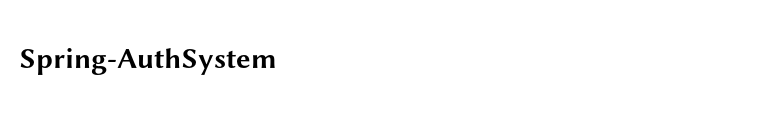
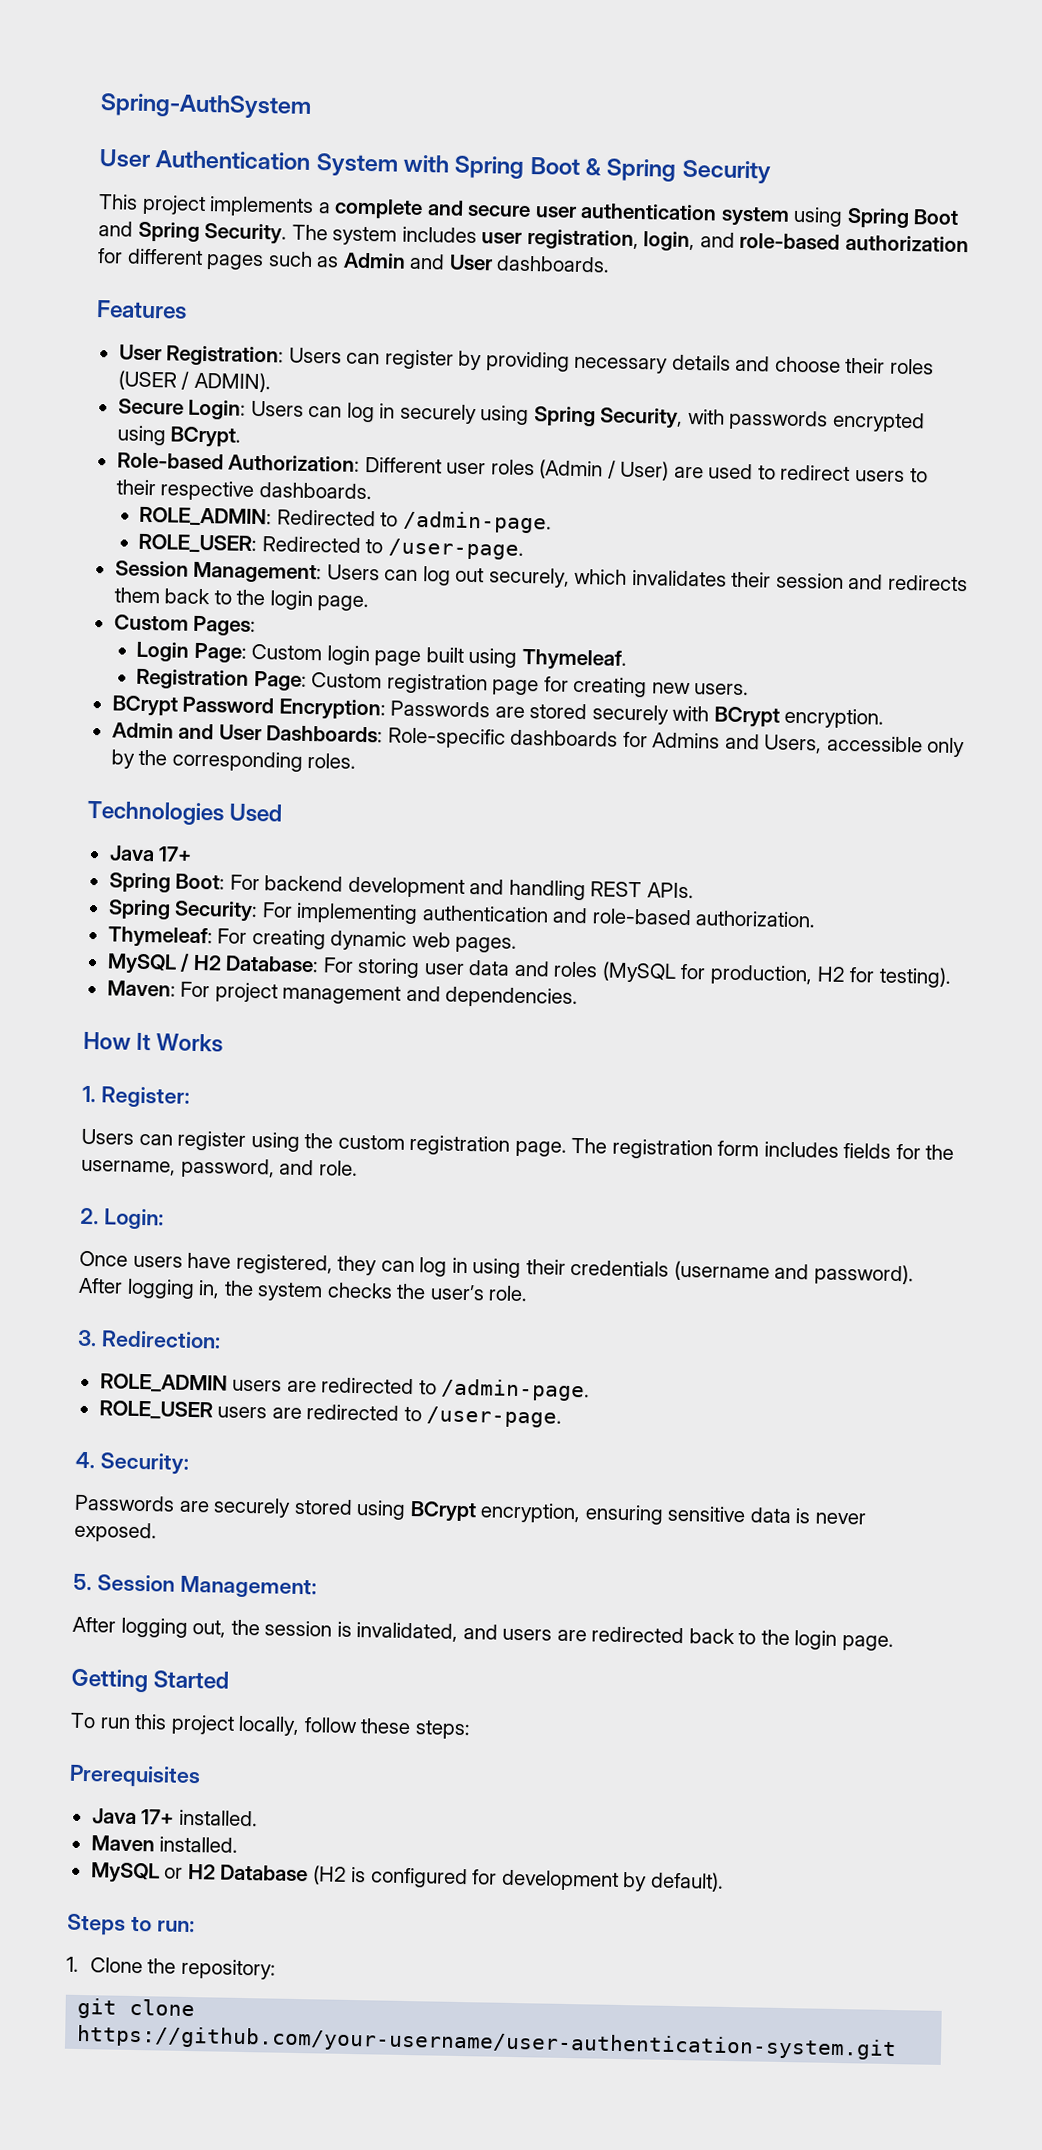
(277, 61) none -> [99,149,771,184] [98,194,960,229] [98,221,969,253] [97,248,611,273] [96,300,187,320] [118,344,934,375] [117,370,271,393] [117,398,925,433] [116,425,242,448] [116,452,928,483] [115,479,372,501] [139,506,552,534] [138,533,524,560] [114,560,968,592] [113,587,370,612] [113,614,257,637] [136,641,627,671] [136,668,750,698] [111,695,885,729] [111,722,966,758] [110,749,357,772] [87,800,283,826] [108,845,193,862] [108,872,694,901] [107,899,817,928] [107,926,518,953] [106,953,952,988] [106,980,579,1009] [83,1031,224,1053] [82,1085,190,1109] [81,1128,955,1161] [81,1157,358,1179] [80,1207,164,1231] [79,1250,914,1286] [78,1277,529,1302] [77,1329,221,1349] [99,1373,591,1402] [98,1400,563,1428] [75,1451,189,1475] [74,1494,866,1525] [74,1521,157,1543] [73,1573,317,1600] [72,1616,895,1652] [71,1668,230,1693] [70,1712,471,1740] [69,1764,201,1789] [91,1808,258,1827] [90,1835,239,1853] [89,1862,724,1892] [67,1913,195,1936] [66,1956,276,1980] [77,1997,196,2019] [76,2024,898,2061] // User Authentication System with Spring Boot & Spring Security // This project implements a complete and secure user authentication system using Spring Boot and Spring Security. The system includes user registration, login, and role-based authorization for different pages such as Admin and User dashboards. // Features // User Registration: Users can register by providing necessary details and choose their roles (USER / ADMIN). // Secure Login: Users can log in securely using Spring Security, with passwords encrypted using BCrypt. // Role-based Authorization: Different user roles (Admin / User) are used to redirect users to their respective dashboards. // ROLE_ADMIN: Redirected to /admin-page. // ROLE_USER: Redirected to /user-page. // Session Management: Users can log out securely, which invalidates their session and redirects them back to the login page. // Custom Pages: // Login Page: Custom login page built using Thymeleaf. // Registration Page: Custom registration page for creating new users. // BCrypt Password Encryption: Passwords are stored securely with BCrypt encryption. // Admin and User Dashboards: Role-specific dashboards for Admins and Users, accessible only by the corresponding roles. // Technologies Used // Java 17+ // Spring Boot: For backend development and handling REST APIs. // Spring Security: For implementing authentication and role-based authorization. // Thymeleaf: For creating dynamic web pages. // MySQL / H2 Database: For storing user data and roles (MySQL for production, H2 for testing). // Maven: For project management and dependencies. // How It Works // 1. Register: // Users can register using the custom registration page. The registration form includes fields for the username, password, and role. // 2. Login: // Once users have registered, they can log in using their credentials (username and password). After logging in, the system checks the user’s role. // 3. Redirection: // ROLE_ADMIN users are redirected to /admin-page. // ROLE_USER users are redirected to /user-page. // 4. Security: // Passwords are securely stored using BCrypt encryption, ensuring sensitive data is never exposed. // 5. Session Management: // After logging out, the session is invalidated, and users are redirected back to the login page. // Getting Started // To run this project locally, follow these steps: // Prerequisites // Java 17+ installed. // Maven installed. // MySQL or H2 Database (H2 is configured for development by default). // Steps to run: // 1. Clone the repository: // git clone https://github.com/your-username/user-authentication-system.git

